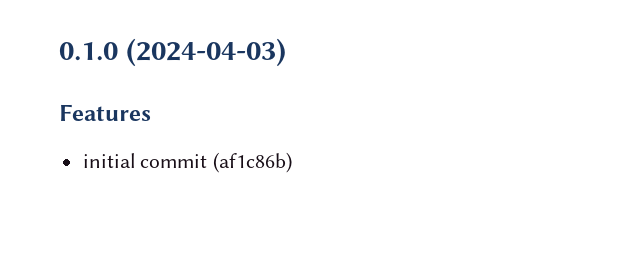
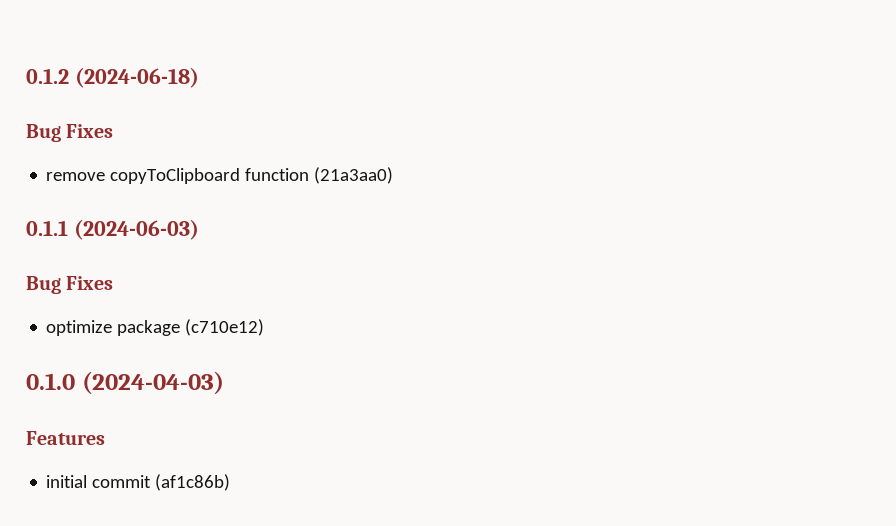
(59, 51) none -> [26,67,199,88] [26,124,114,142] [46,167,394,184] [26,219,199,240] [26,276,114,294] [46,319,265,336] 0.1.2 (2024-06-18) // Bug Fixes // remove copyToClipboard function (21a3aa0) // 0.1.1 (2024-06-03) // Bug Fixes // optimize package (c710e12) //

